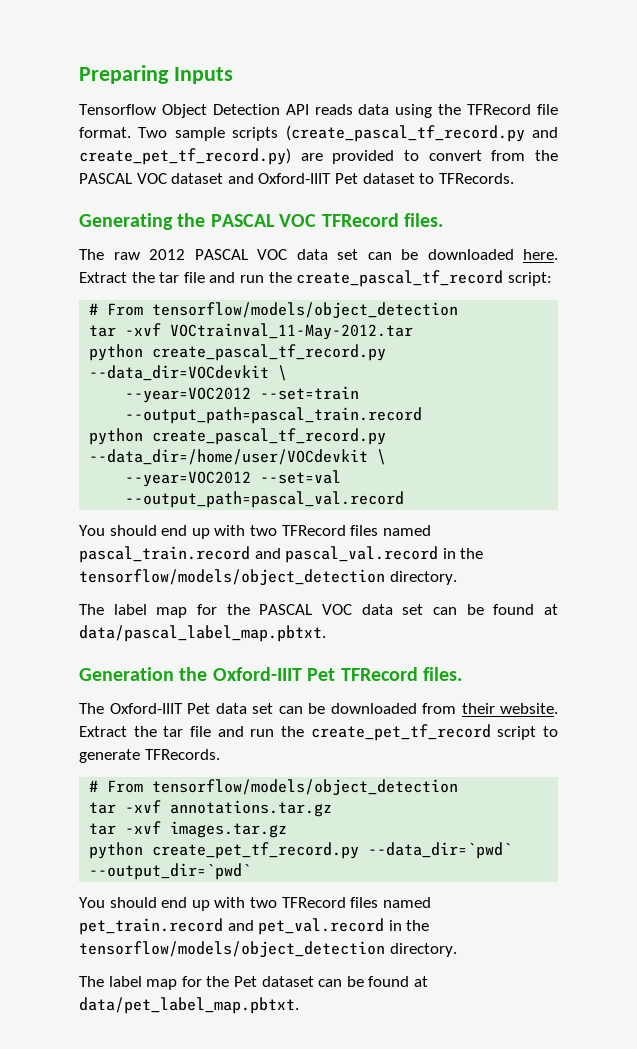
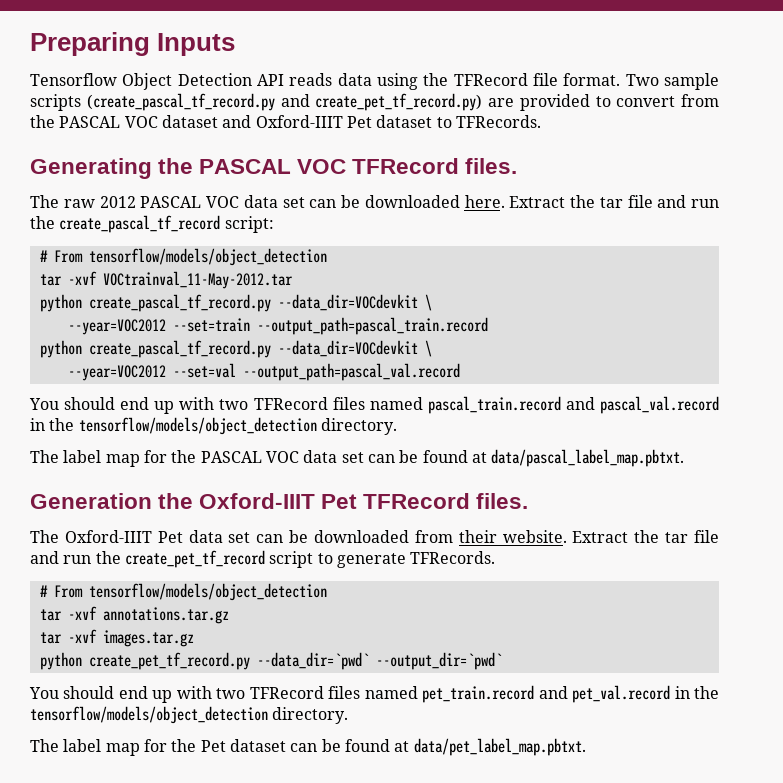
[89,449,369,465] --data_dir=/home/user/VOCdevkit -> [277,340,418,357] --data_dir=VOCdevkit

